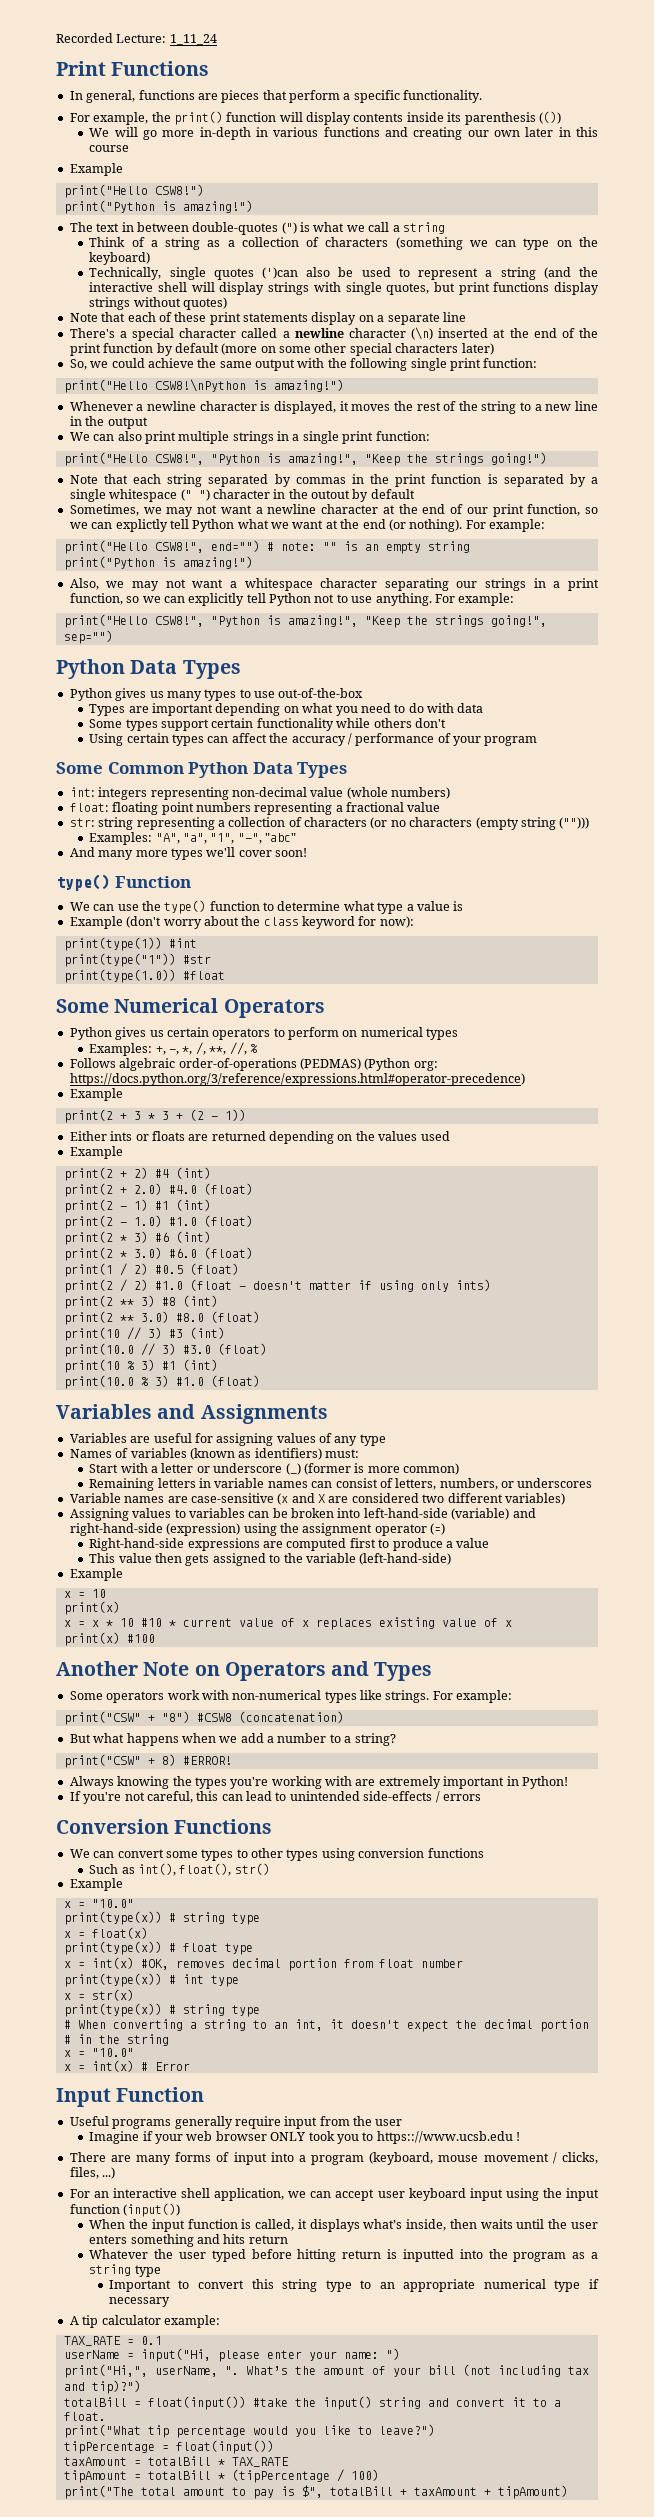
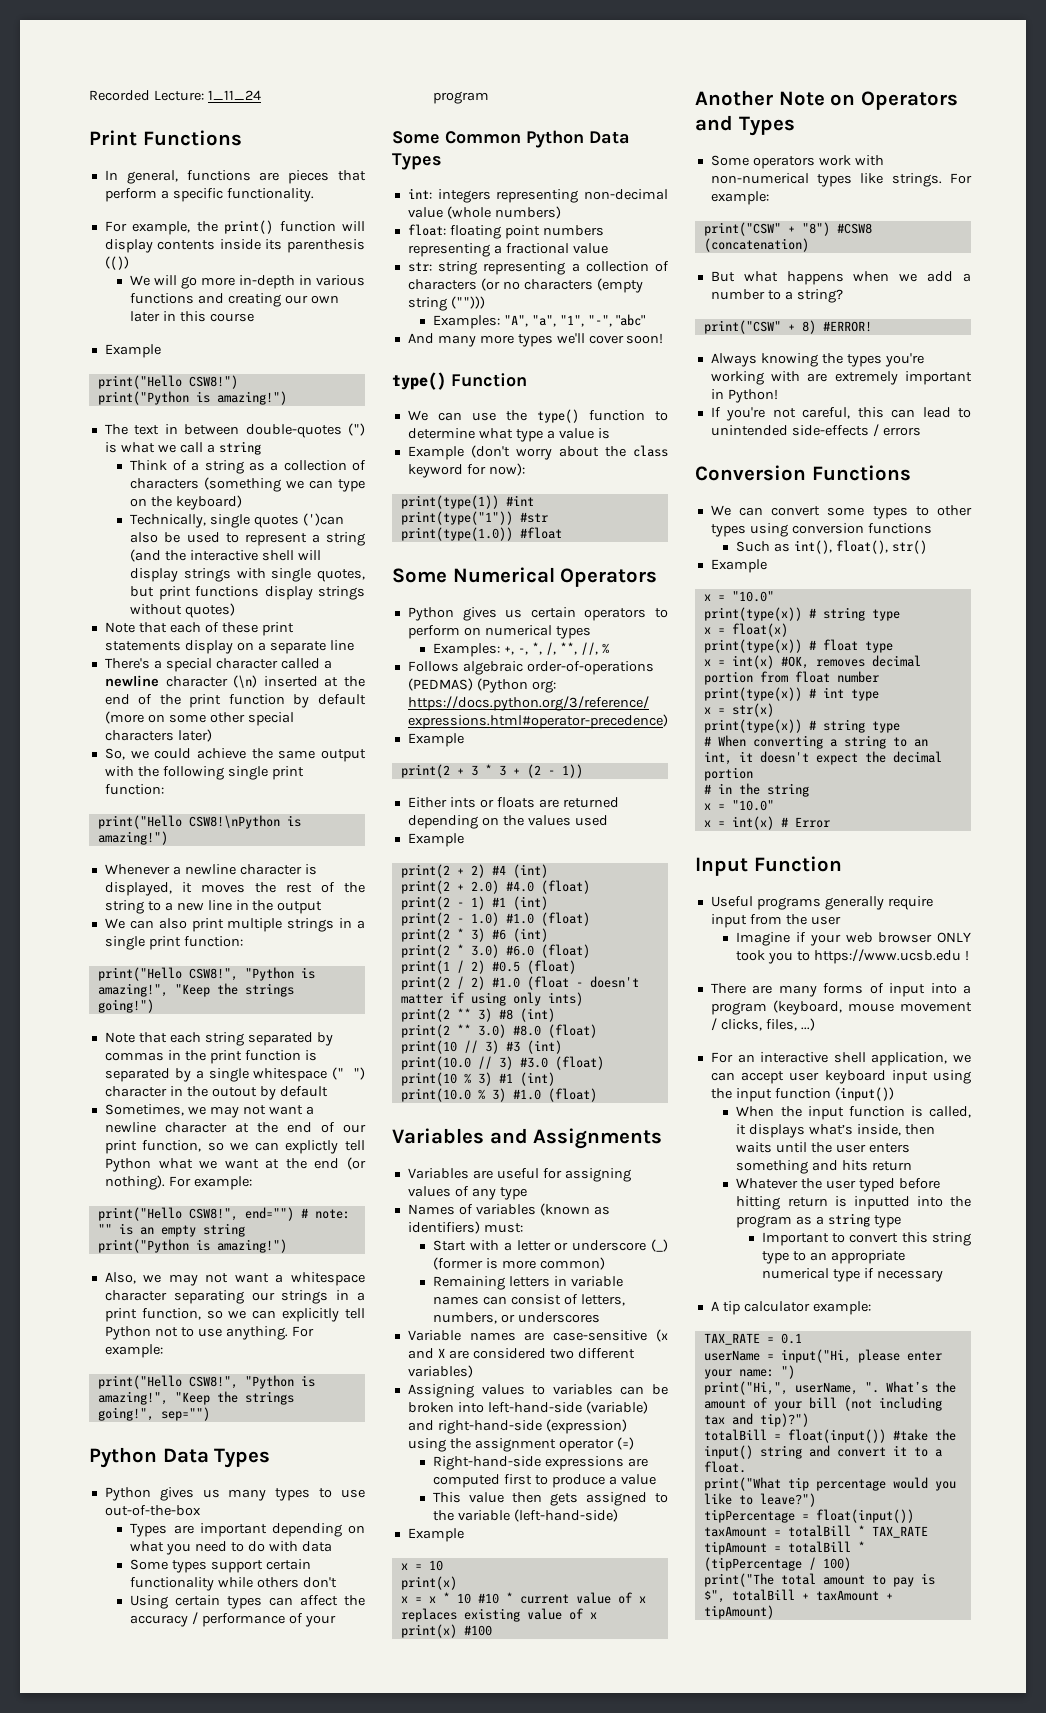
[376,2131,513,2144] https:://www.ucsb.edu -> [814,949,962,964] https://www.ucsb.edu

